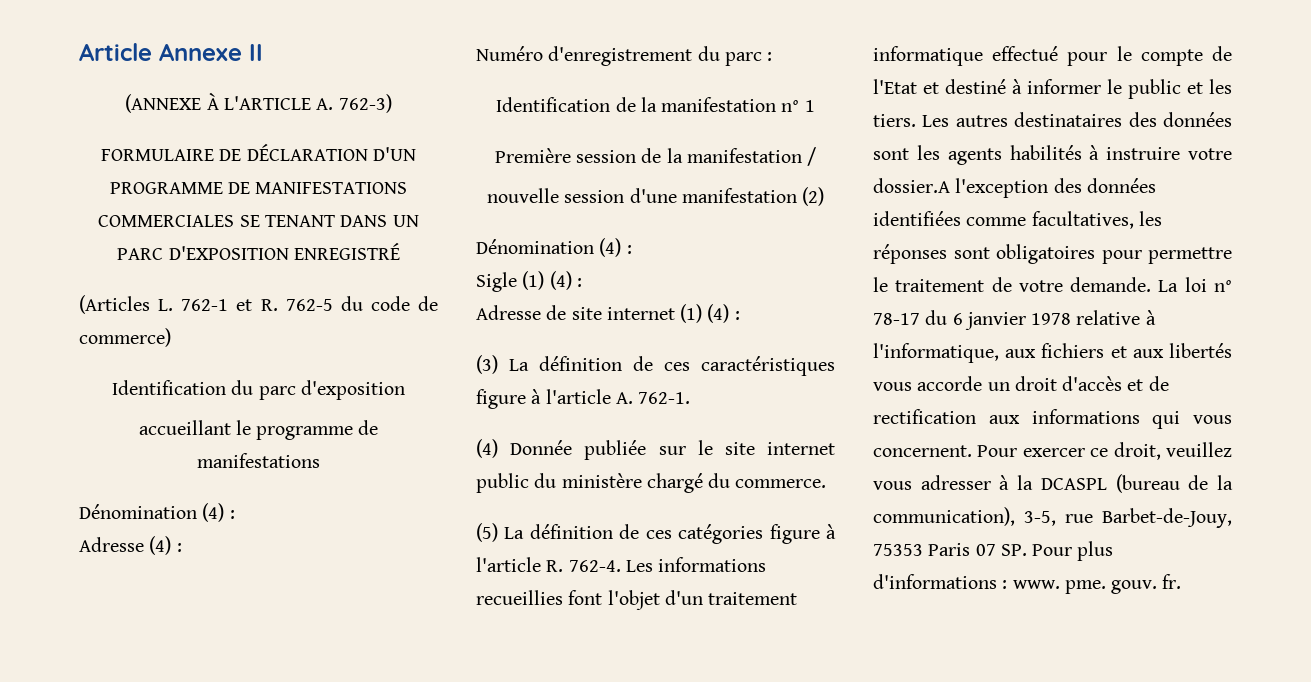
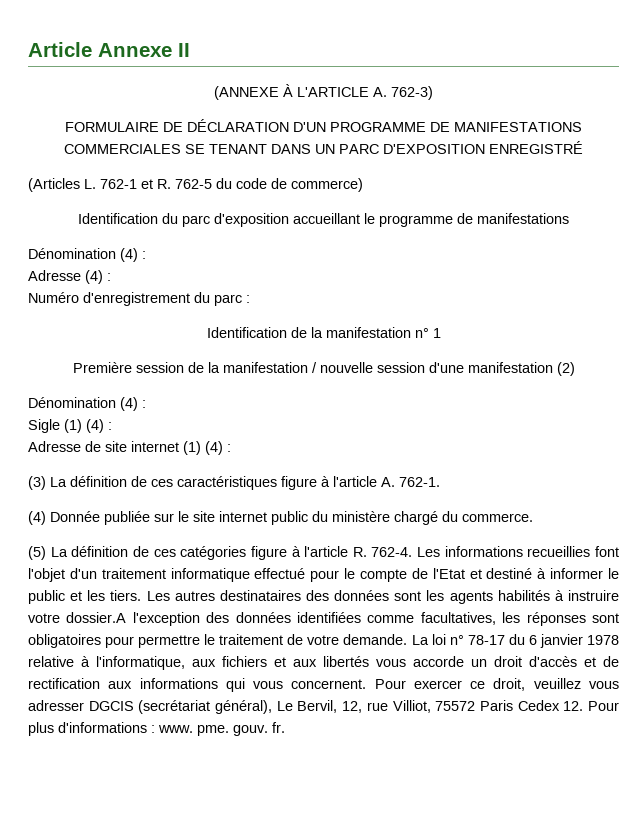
(405, 390) // -> (289, 220) none
(817, 156) // -> (317, 367) none
[999,474,1233,493] [873,507,1232,528] [873,543,1027,556] à la DCASPL (bureau de la communication), 3-5, rue Barbet-de-Jouy, 75353 Paris 07 SP. -> [88,700,584,714] DGCIS (secrétariat général), Le Bervil, 12, rue Villiot, 75572 Paris Cedex 12.

